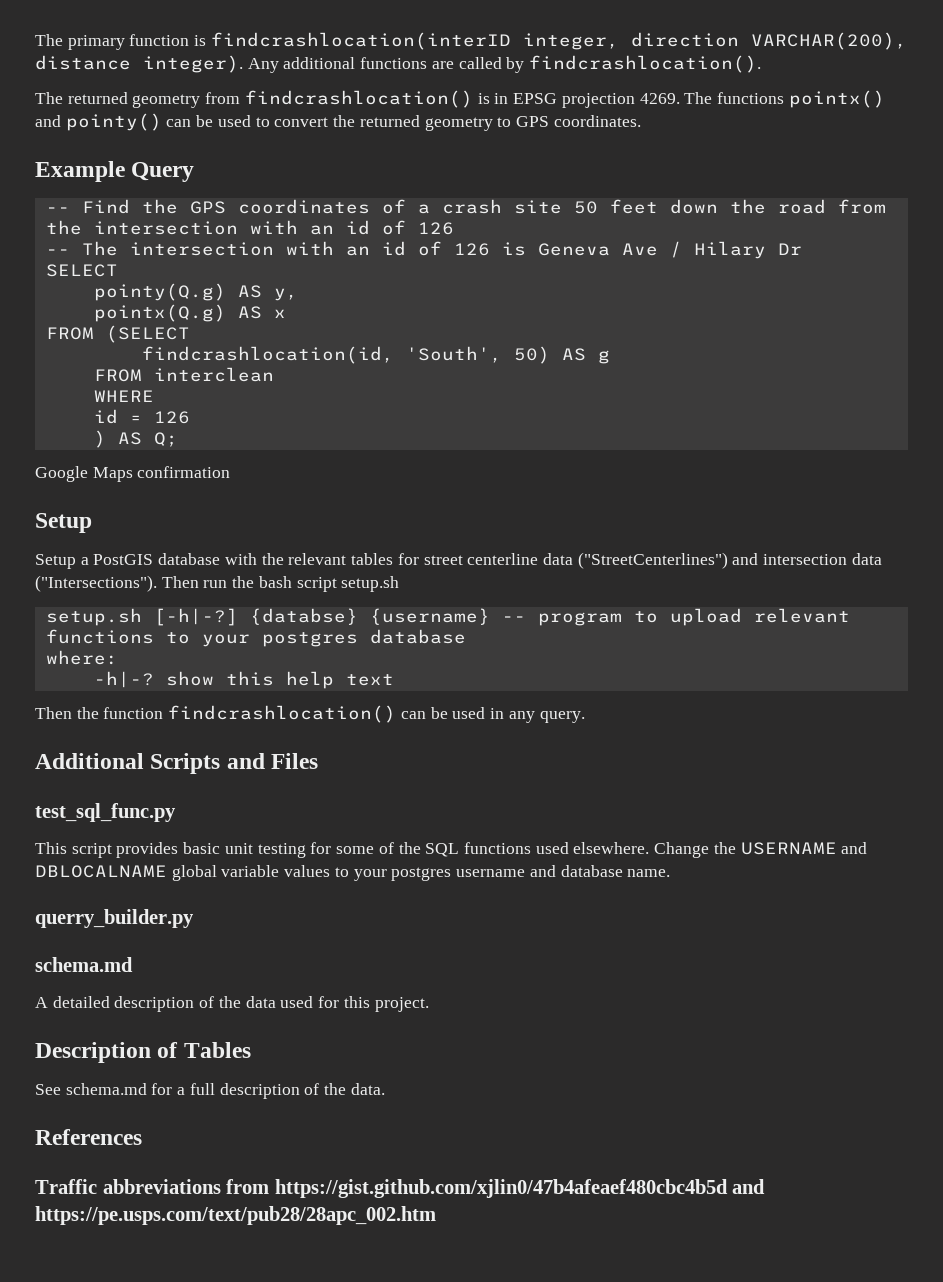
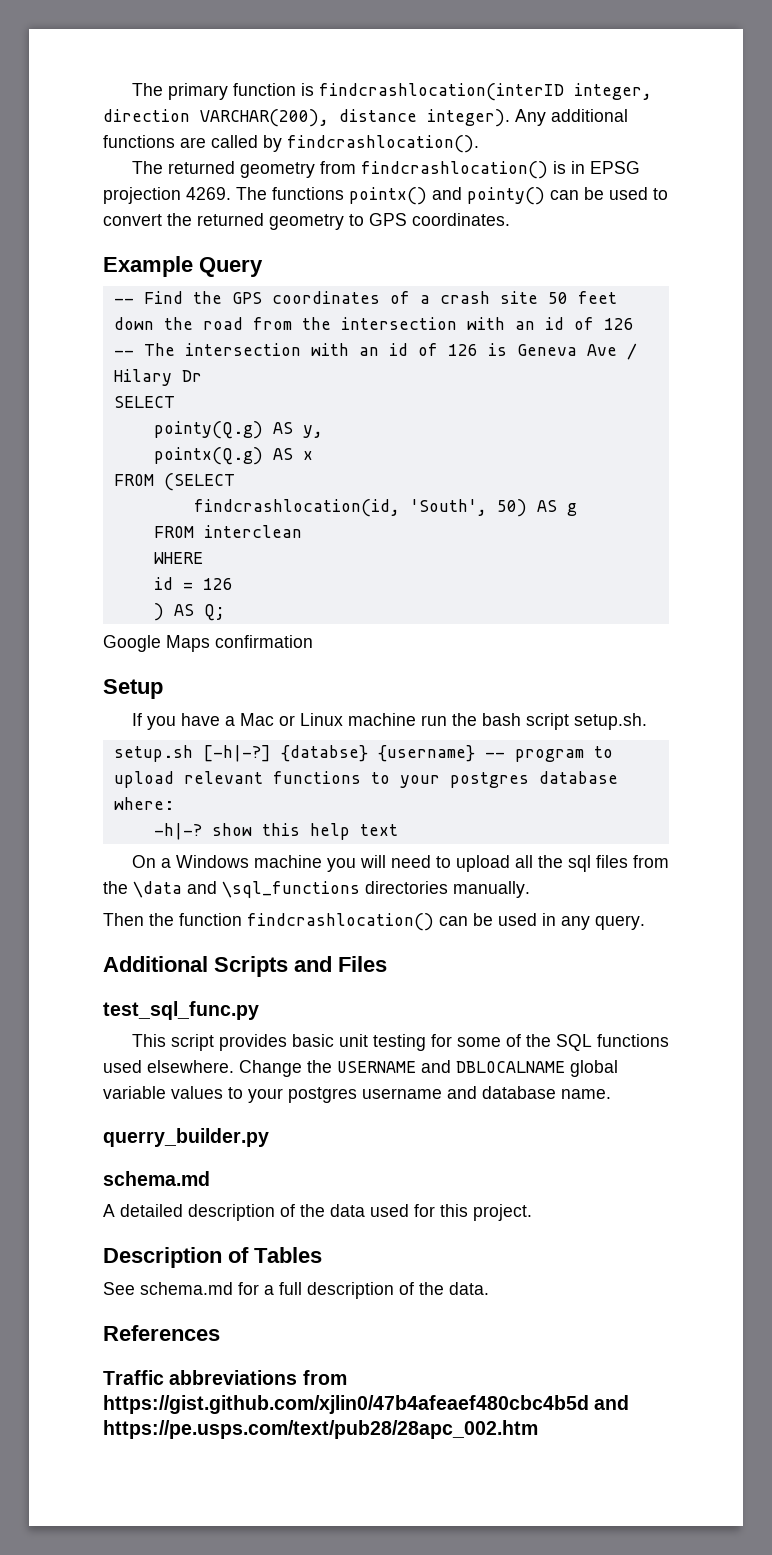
[35,552,882,569] [35,575,199,592] Setup a PostGIS database with the relevant tables for street centerline data ("StreetCenterlines") and intersection data ("Intersections"). Then -> [131,713,416,730] If you have a Mac or Linux machine
[341,576,400,592] setup.sh -> [573,713,647,730] setup.sh.
(394, 680) none -> [131,855,669,872] [103,881,530,898] // On a Windows machine you will need to upload all the sql files from the \data and \sql_functions directories manually.

